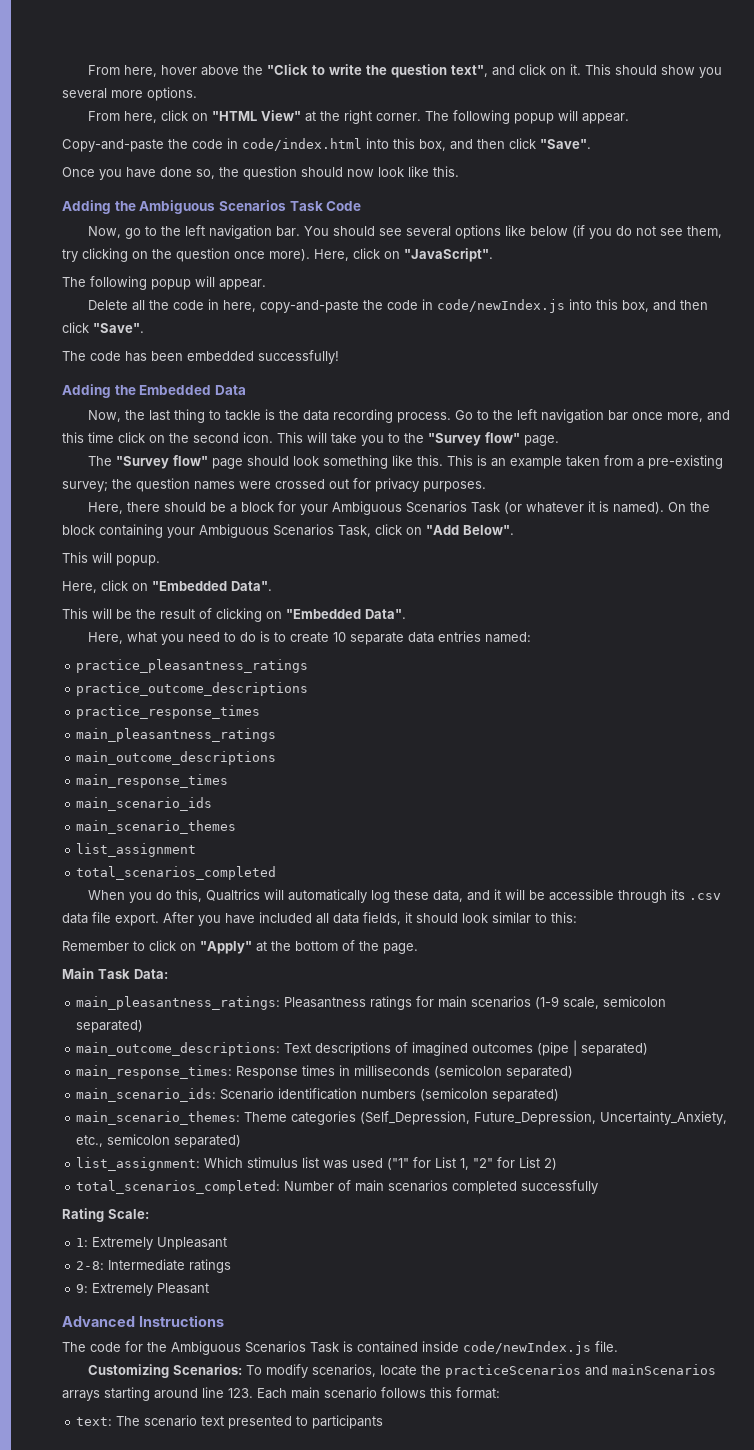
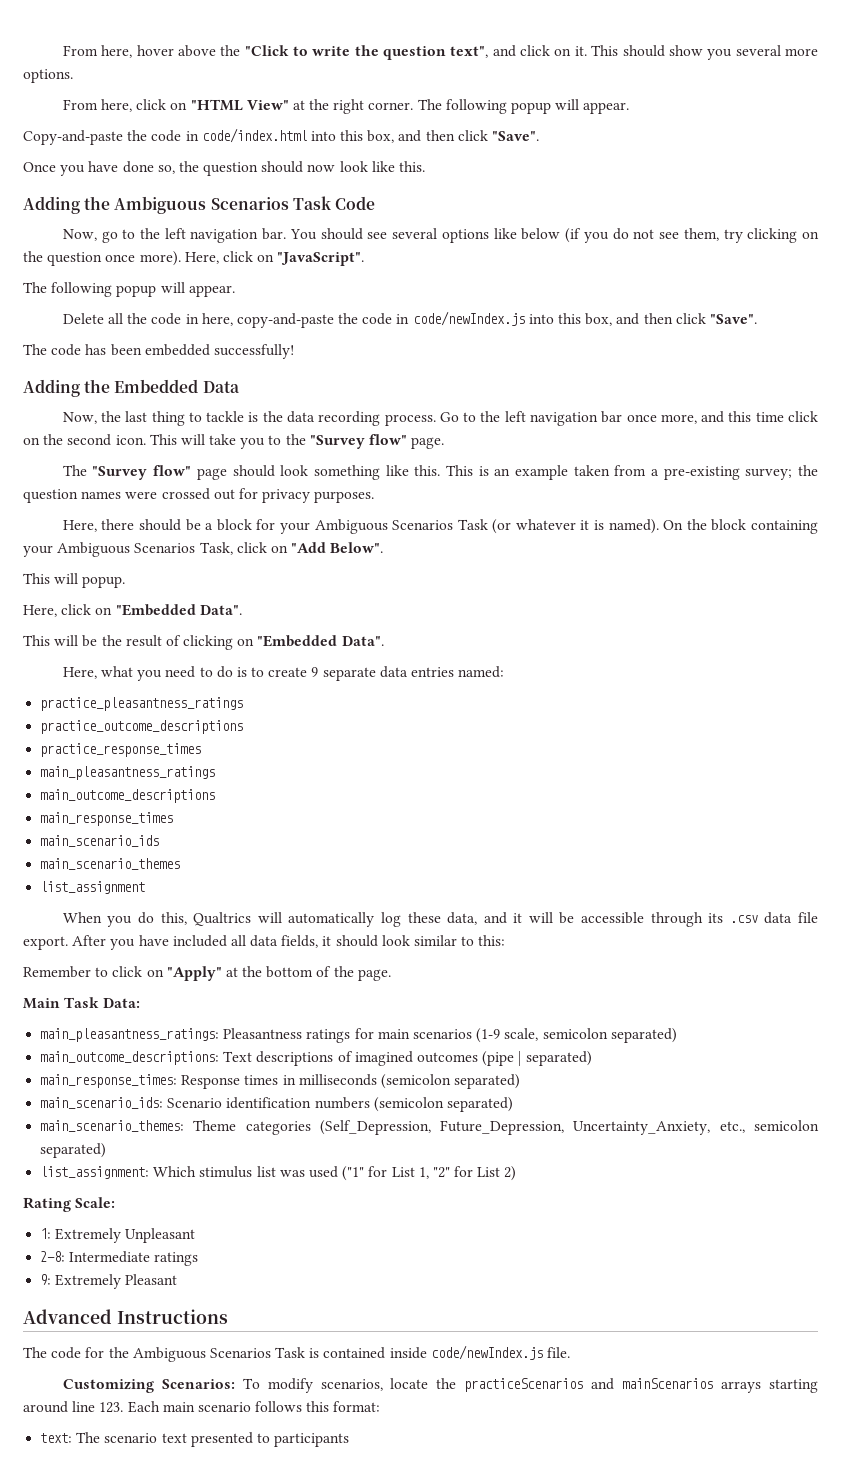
[332,632,346,642] 10 -> [311,667,319,677] 9
[76,866,277,880] // total_scenarios_completed -> (146, 887) none
[76,1180,599,1194] // total_scenarios_completed: Number of main scenarios completed successfully -> (517, 1173) none

